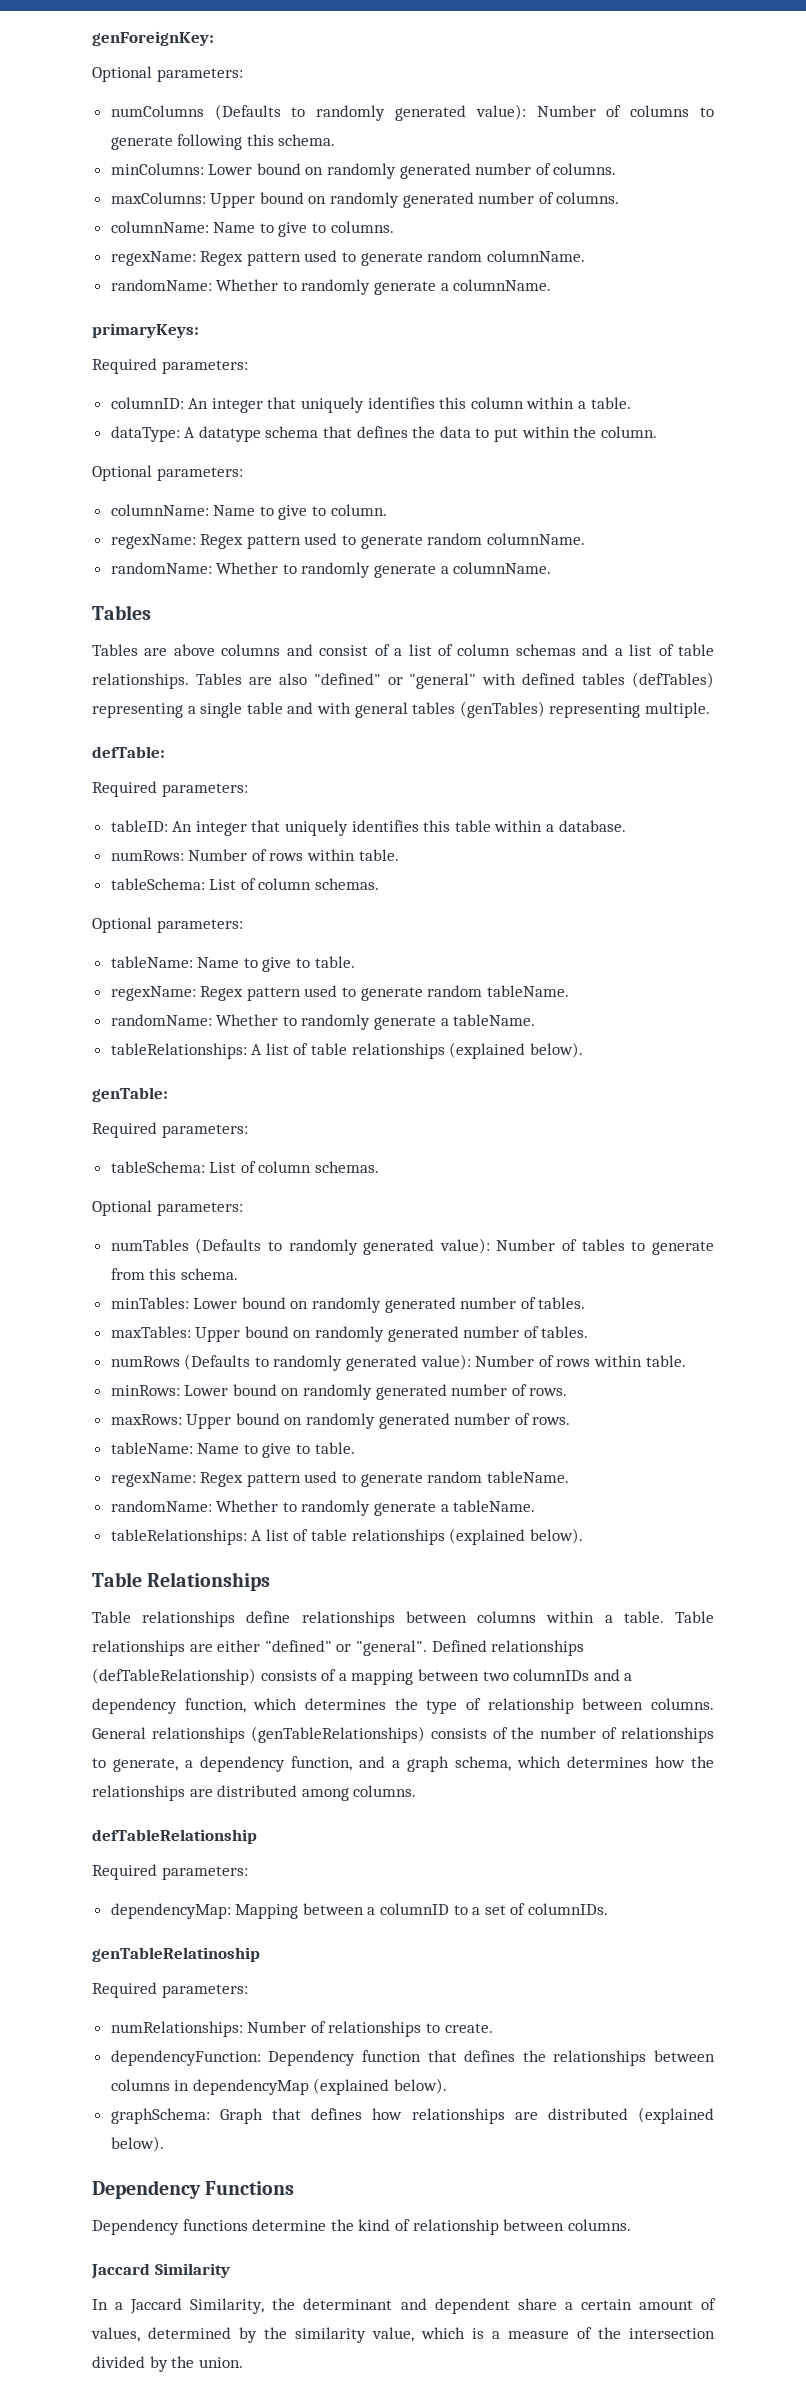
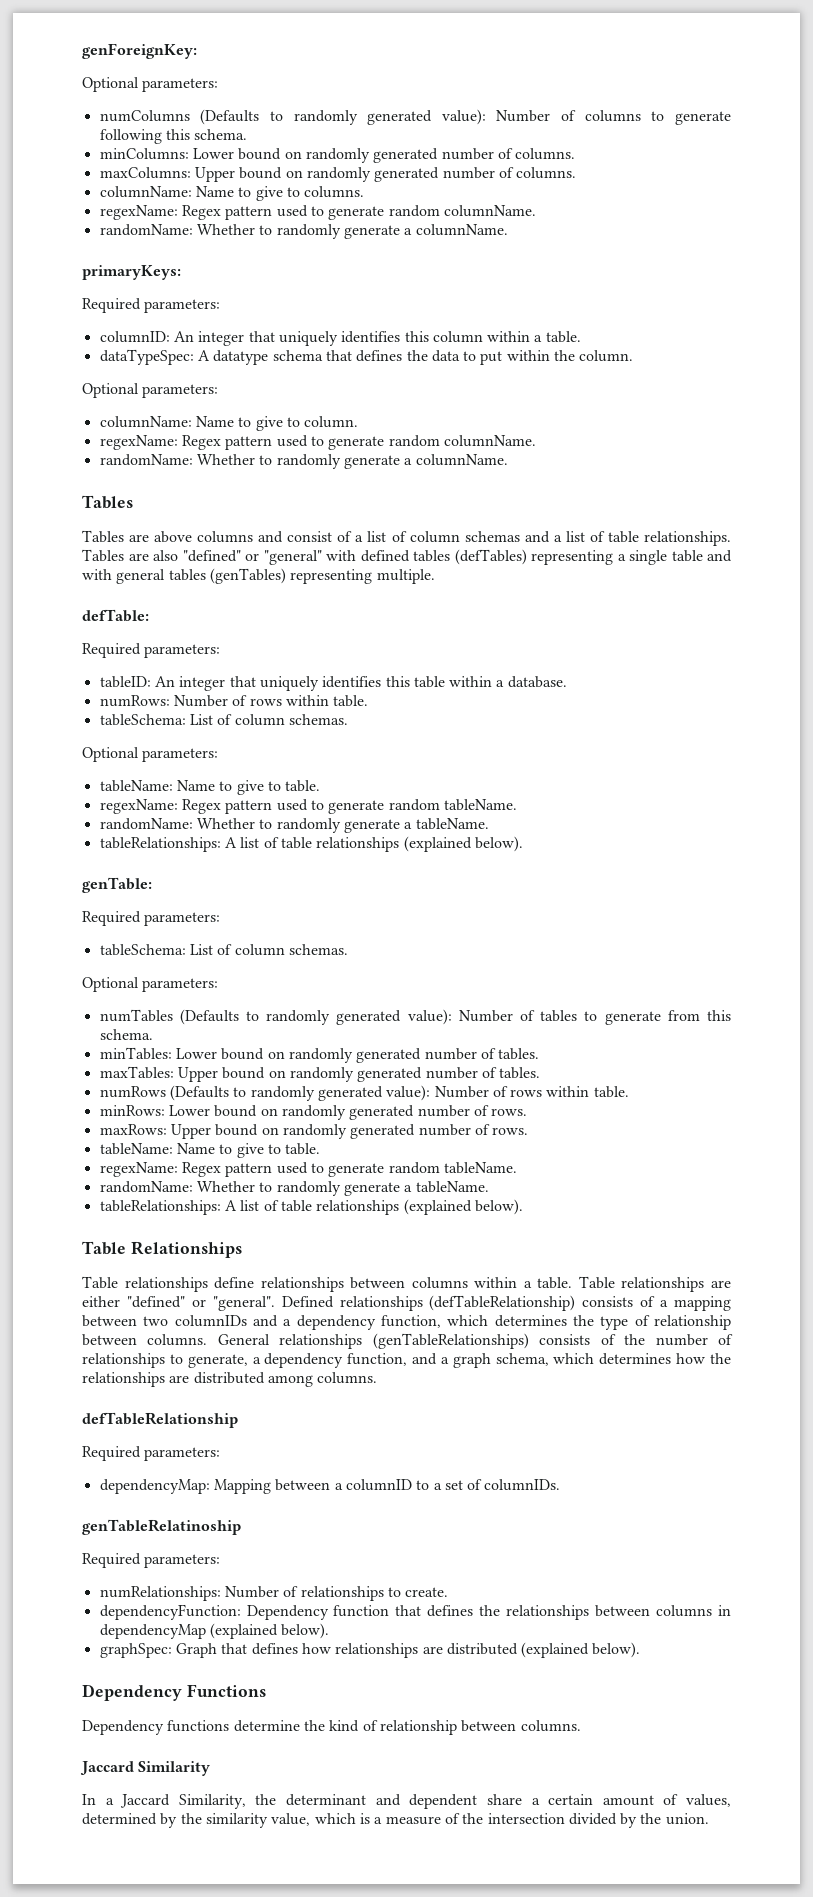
[110,426,180,442] dataType: -> [99,349,194,365] dataTypeSpec:
[110,2108,210,2124] graphSchema: -> [99,1643,172,1658] graphSpec:

